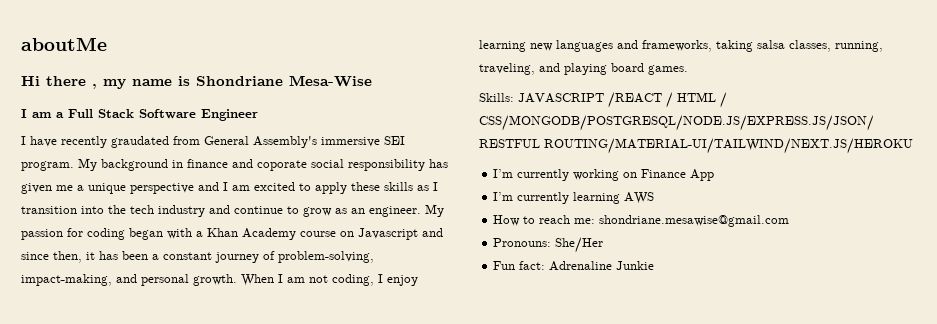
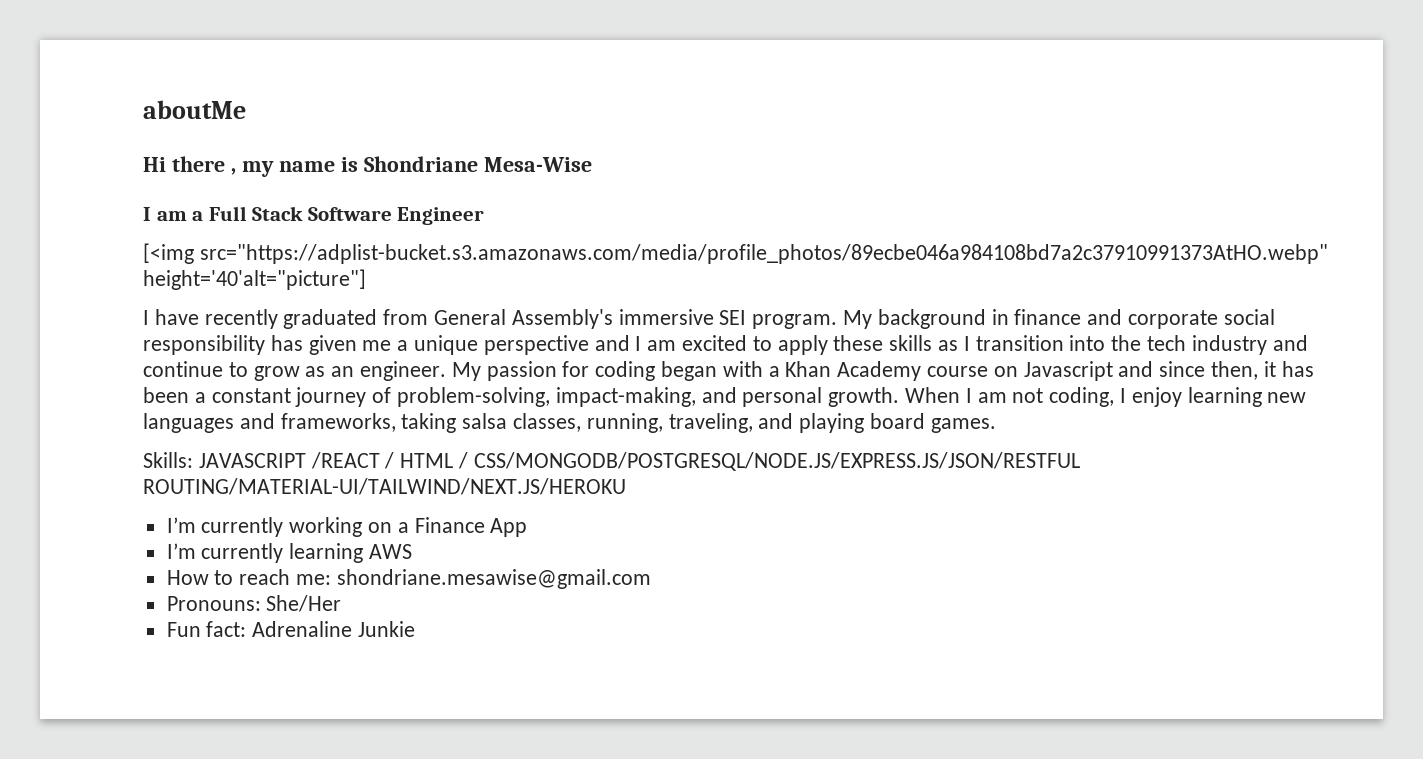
(258, 115) none -> [143,243,1328,264] [143,269,366,290] // [<img src="https://adplist-bucket.s3.amazonaws.com/media/profile_photos/89ecbe046a984108bd7a2c37910991373AtHO.webp" height='40'alt="picture"]
[111,136,169,148] graudated -> [283,309,378,329] graduated
[257,160,307,171] coporate -> [1128,310,1219,329] corporate
(638, 175) none -> [397,522,409,533] a

